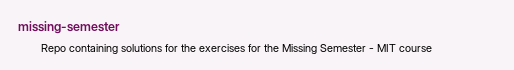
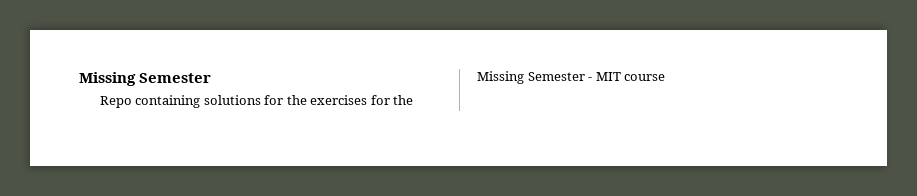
[18,21,120,34] missing-semester -> [79,72,212,86] Missing Semester

